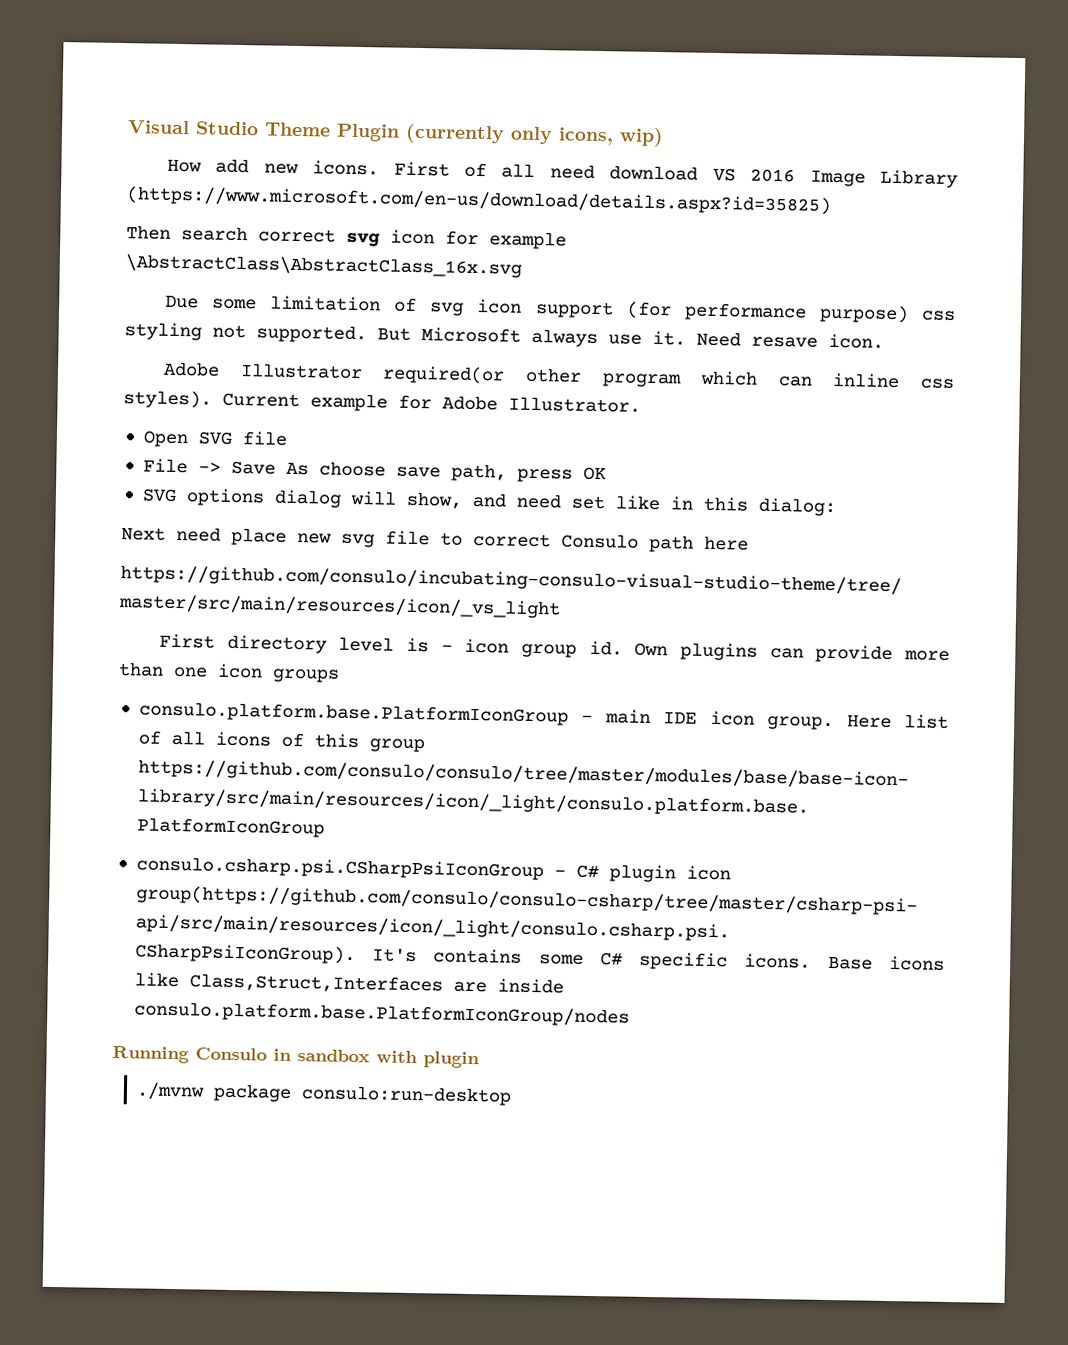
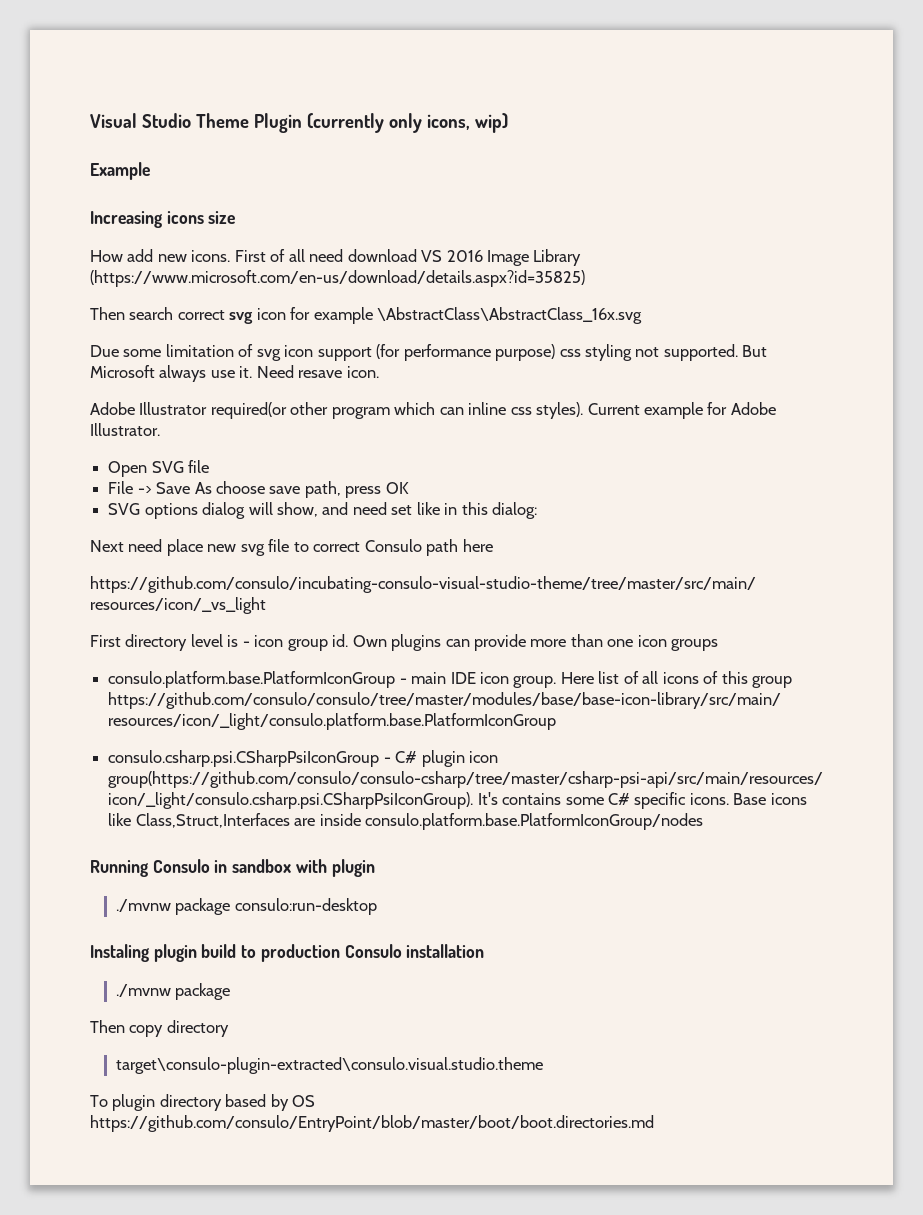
(664, 137) none -> [90,162,150,180] [90,211,236,228] // Example // Increasing icons size
(513, 1095) none -> [90,944,485,962] [115,983,231,1000] [90,1020,229,1037] [115,1057,543,1074] [90,1094,316,1111] [90,1115,654,1132] // Instaling plugin build to production Consulo installation // ./mvnw package // Then copy directory // target\consulo-plugin-extracted\consulo.visual.studio.theme // To plugin directory based by OS https://github.com/consulo/EntryPoint/blob/master/boot/boot.directories.md

